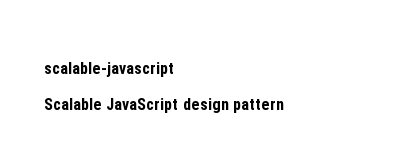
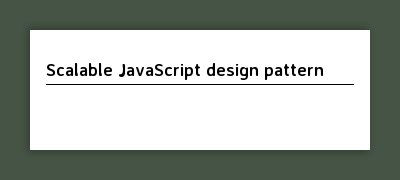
[44,62,174,77] scalable-javascript // -> (46, 69) none

